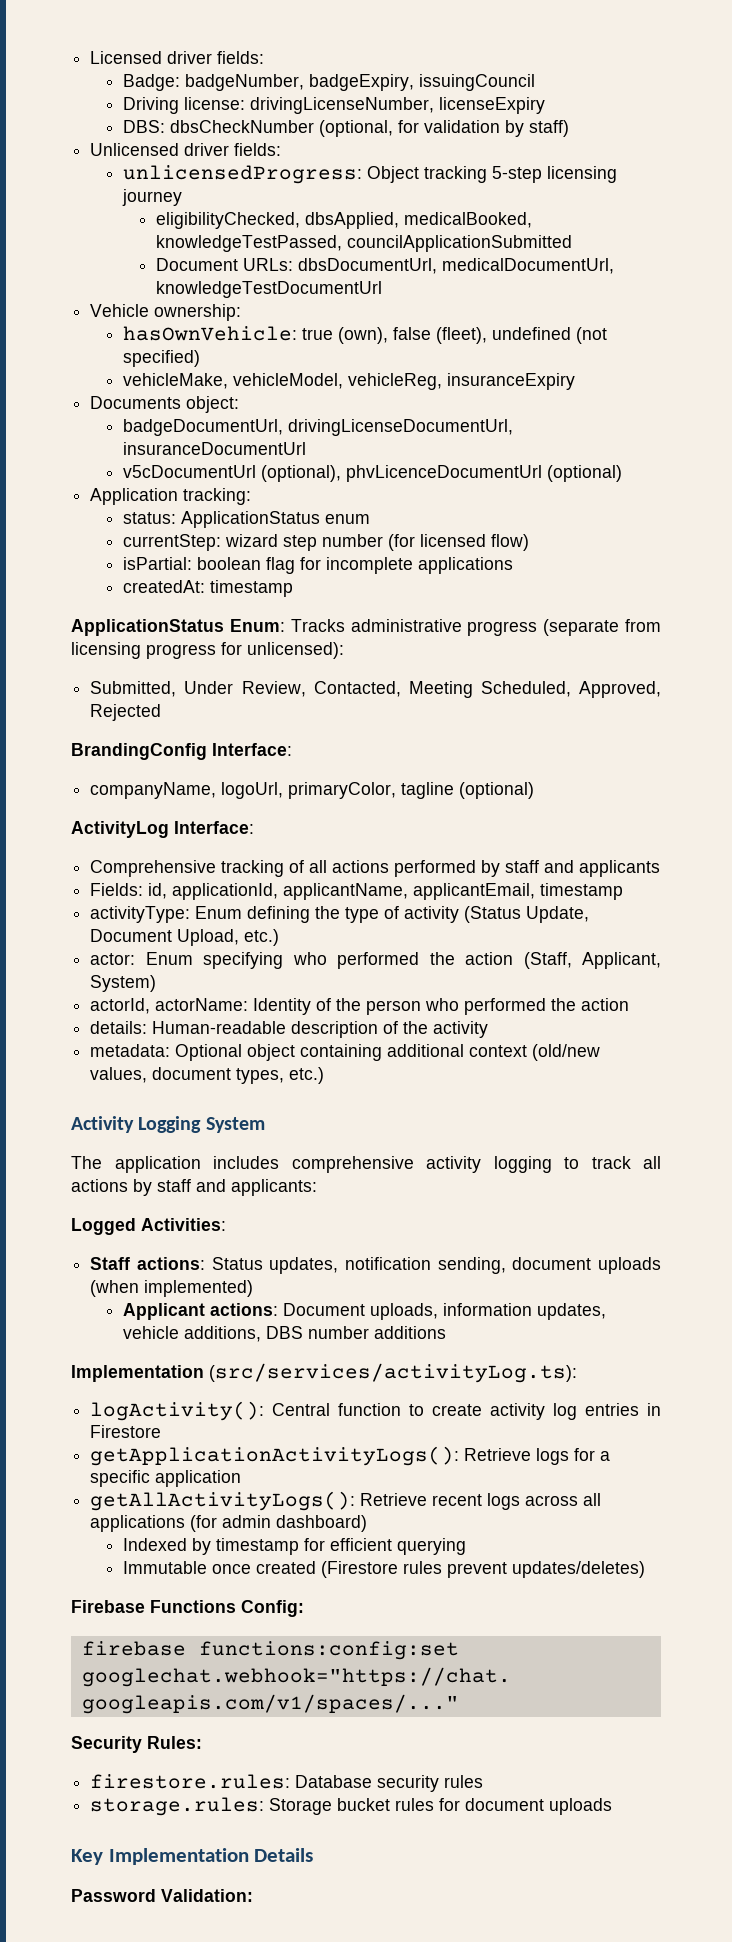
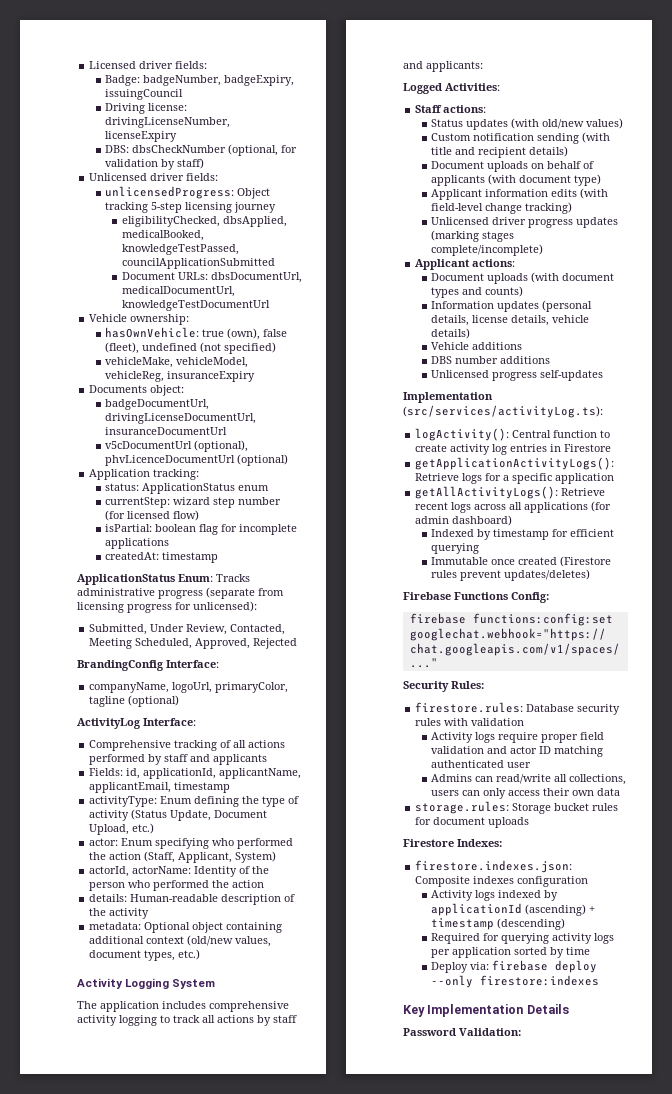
[211,1257,662,1274] [90,1280,254,1297] [122,1303,606,1320] [122,1326,261,1342] Status updates, notification sending, document uploads (when implemented) // Applicant actions: Document uploads, information updates, vehicle additions, -> [431,118,624,130] [431,132,611,144] [431,146,569,158] [431,161,595,172] [431,174,602,186] [431,188,609,200] [431,202,573,214] [431,217,619,228] [431,230,515,242] [431,244,544,256] [415,259,516,270] [431,272,615,284] [431,286,524,298] [431,300,593,312] [431,315,590,326] [431,328,471,339] [431,342,523,350] // Status updates (with old/new values) // Custom notification sending (with title and recipient details) // Document uploads on behalf of applicants (with document type) // Applicant information edits (with field-level change tracking) // Unlicensed driver progress updates (marking stages complete/incomplete) // Applicant actions: // Document uploads (with document types and counts) // Information updates (personal details, license details, vehicle details) // Vehicle additions //
(446, 1332) none -> [431,370,604,381] // Unlicensed progress self-updates
(484, 1781) none -> [444,718,525,726] [431,732,605,743] [431,746,604,757] [431,760,532,768] [431,774,627,785] [431,788,621,799] with validation // Activity logs require proper field validation and actor ID matching authenticated user // Admins can read/write all collections, users can only access their own data
(613, 1806) none -> [403,839,502,847] [415,860,573,873] [415,876,589,887] [431,890,559,901] [431,903,596,916] [431,918,566,930] [431,933,615,944] [431,947,591,958] [431,960,598,973] [431,975,600,988] // Firestore Indexes: // firestore.indexes.json: Composite indexes configuration // Activity logs indexed by applicationId (ascending) + timestamp (descending) // Required for querying activity logs per application sorted by time // Deploy via: firebase deploy --only firestore:indexes

